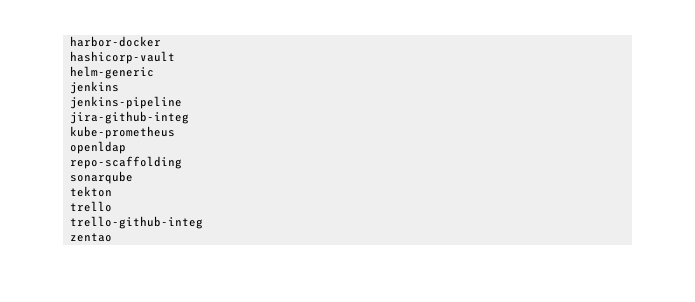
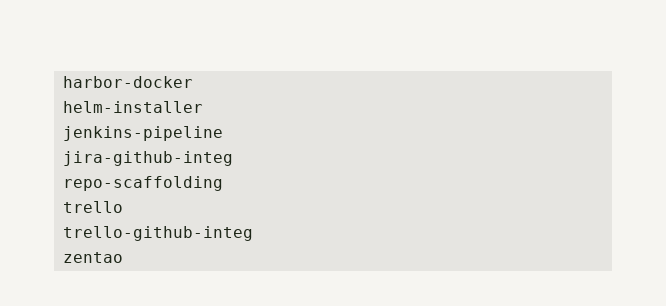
[69,51,175,64] [69,66,154,79] [69,81,119,94] hashicorp-vault // helm-generic // jenkins -> [63,101,203,113] helm-installer
[69,126,175,139] [69,141,126,154] // kube-prometheus // openldap -> (233, 158) none
[69,171,133,184] [69,186,112,197] // sonarqube // tekton -> (223, 183) none

